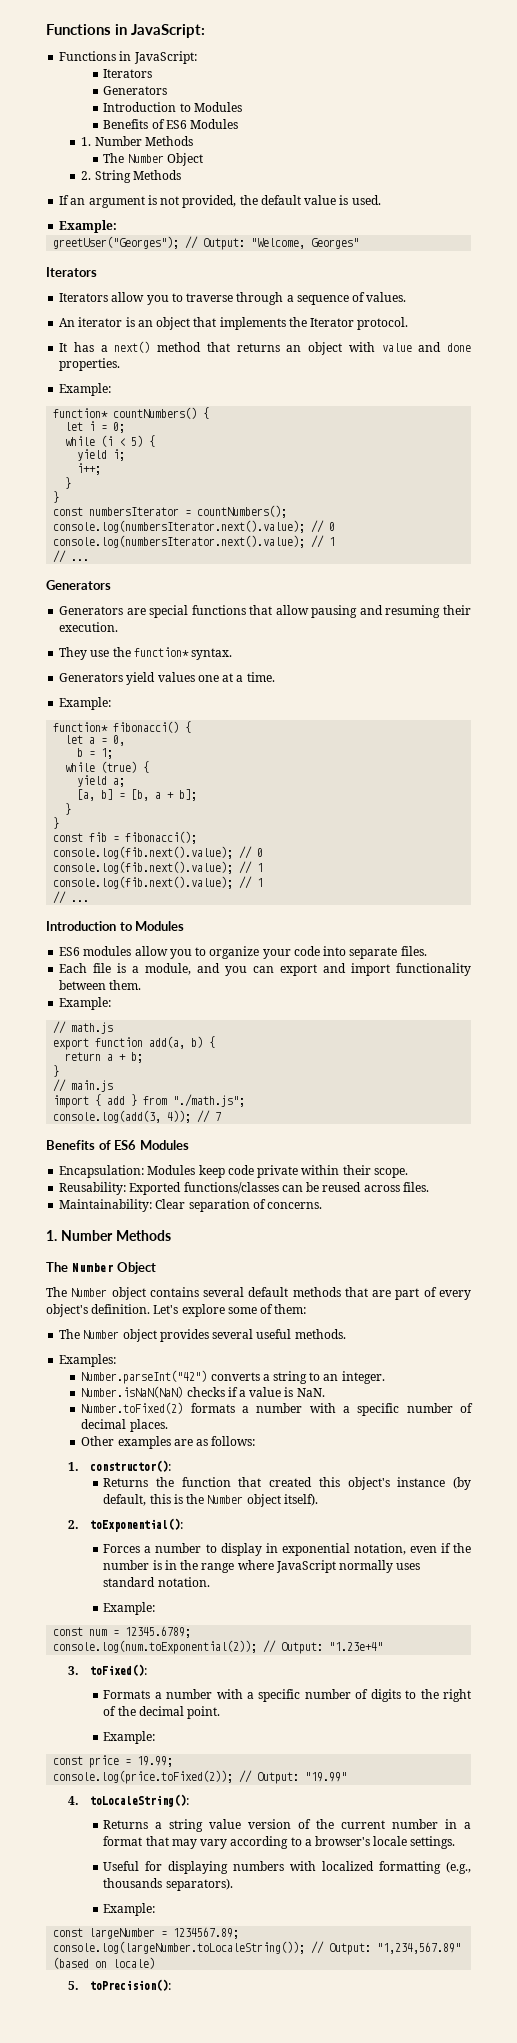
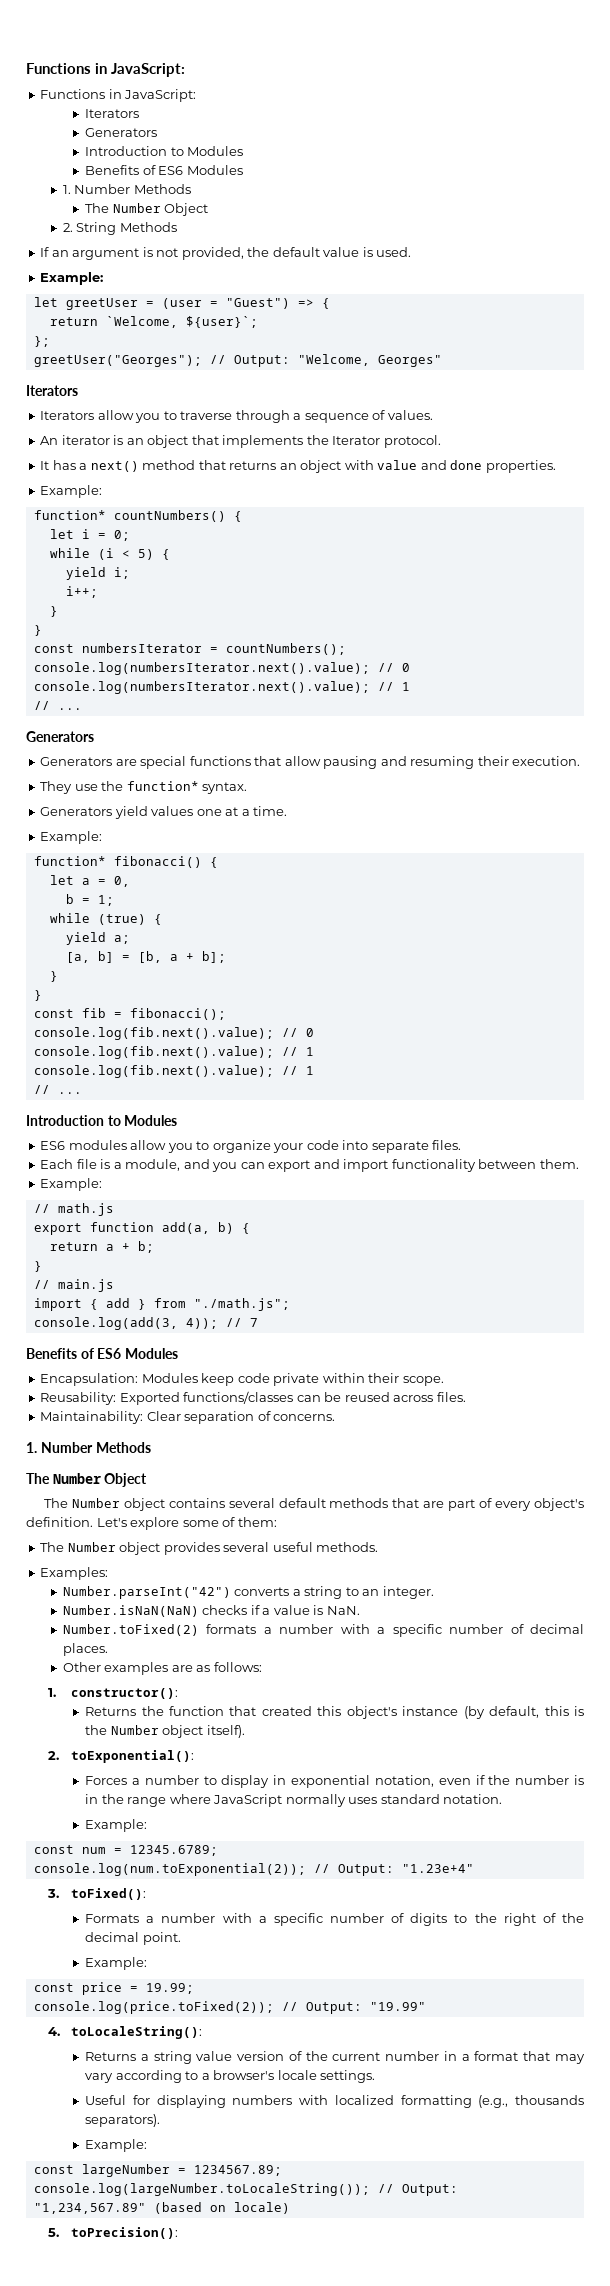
(118, 226) none -> [33,297,330,310] [49,316,258,328] [33,336,50,347] // let greetUser = (user = "Guest") => { // return `Welcome, ${user}`; // };

